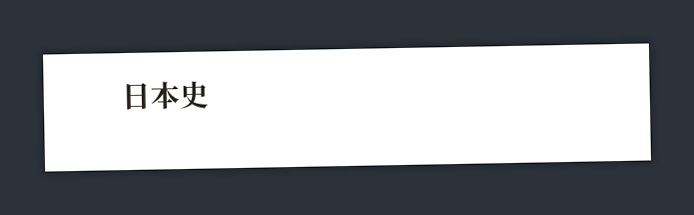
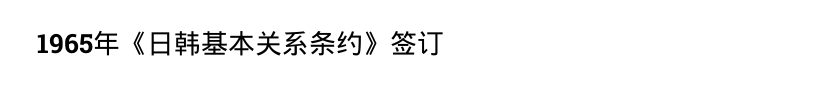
[121,80,209,111] 日本史 -> [37,30,444,56] 1965年《日韩基本关系条约》签订

